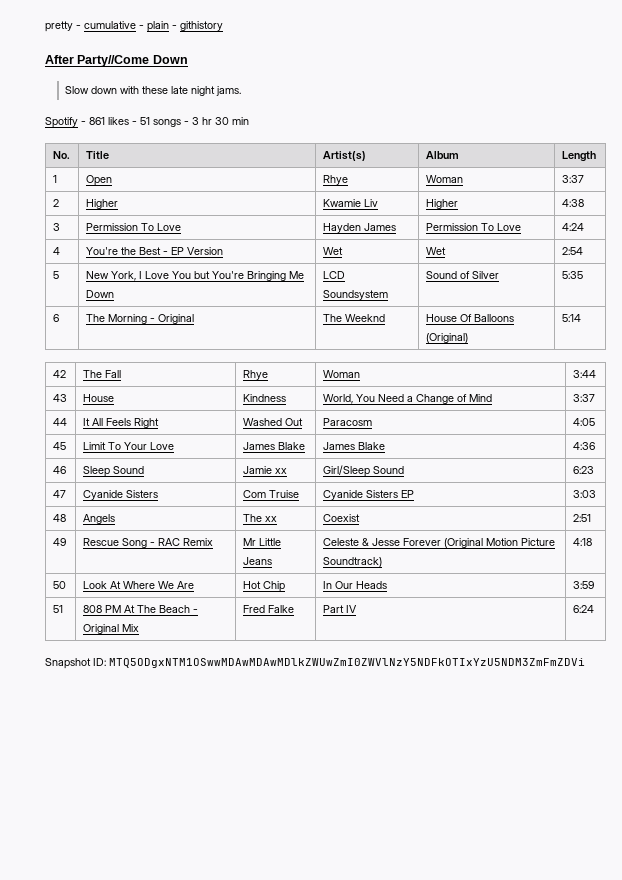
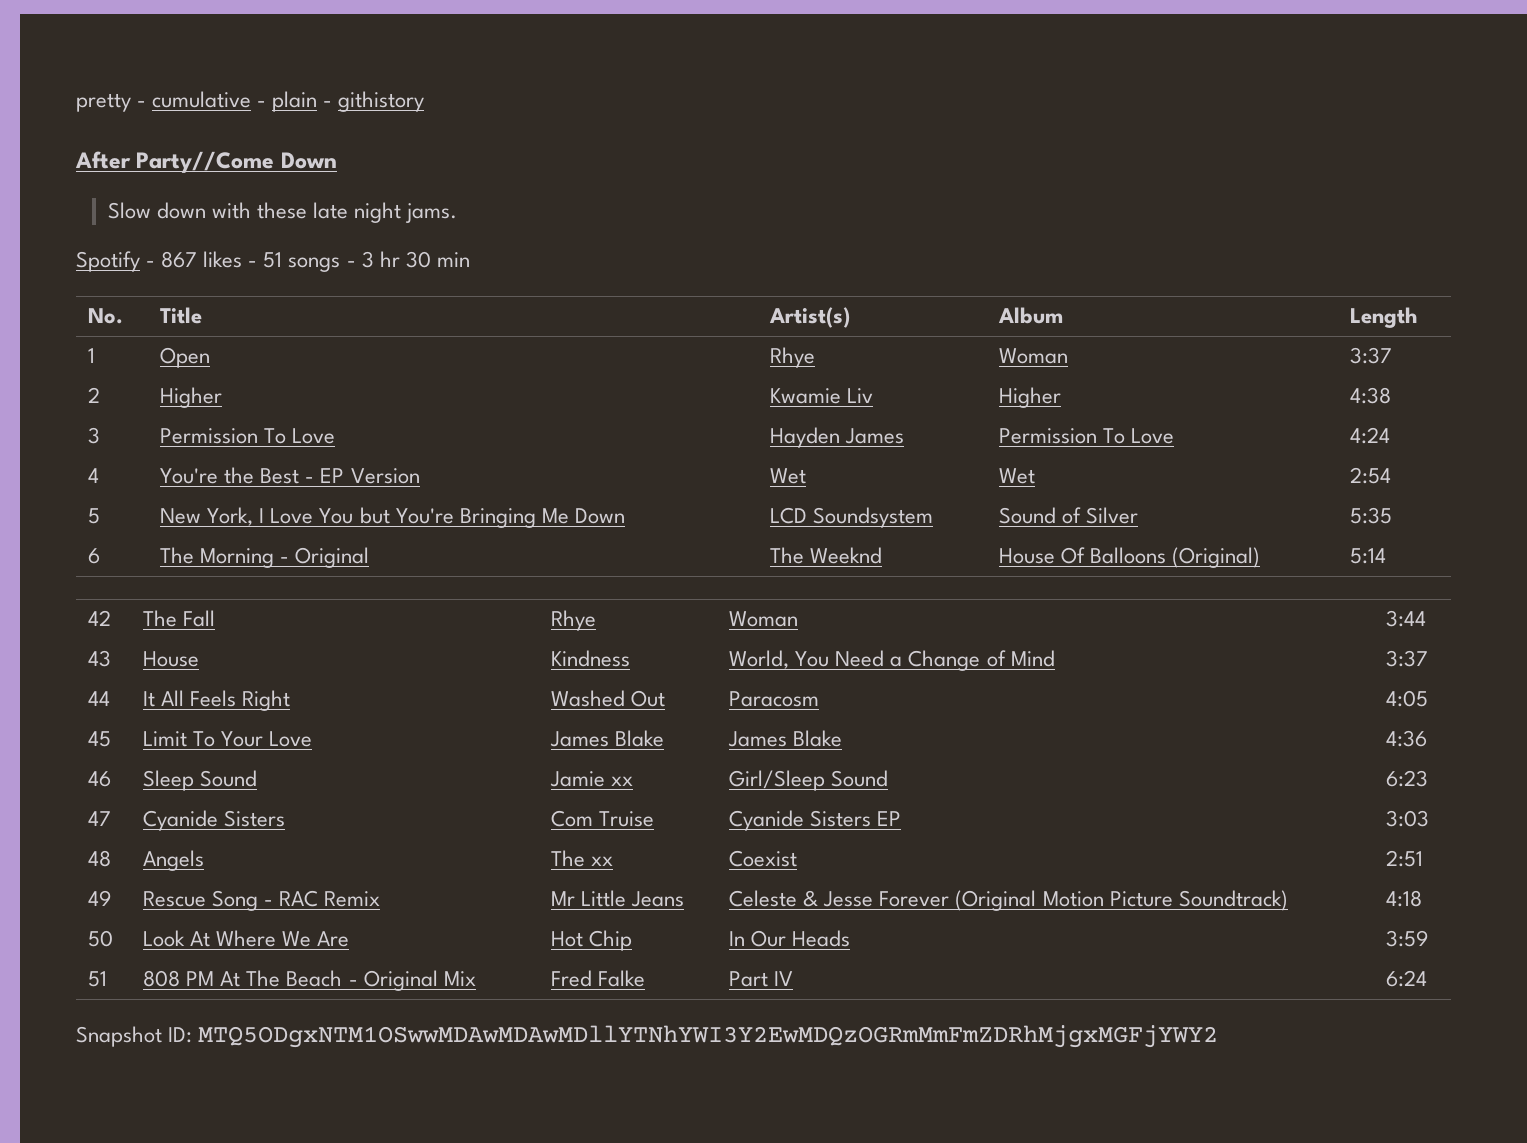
[89,117,105,125] 861 -> [161,251,198,268] 867
[109,658,585,668] MTQ5ODgxNTM1OSwwMDAwMDAwMDlkZWUwZmI0ZWVlNzY5NDFkOTIxYzU5NDM3ZmFmZDVi -> [198,1025,1219,1048] MTQ5ODgxNTM1OSwwMDAwMDAwMDllYTNhYWI3Y2EwMDQzOGRmMmFmZDRhMjgxMGFjYWY2

